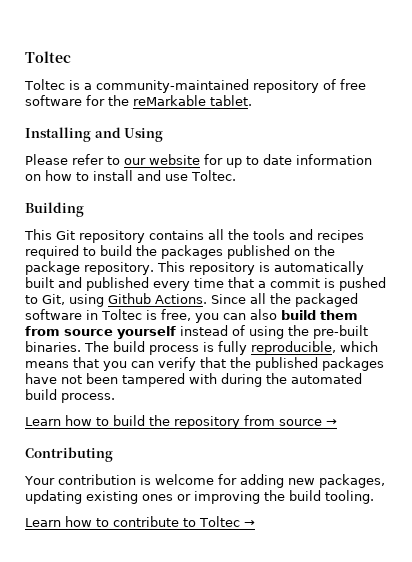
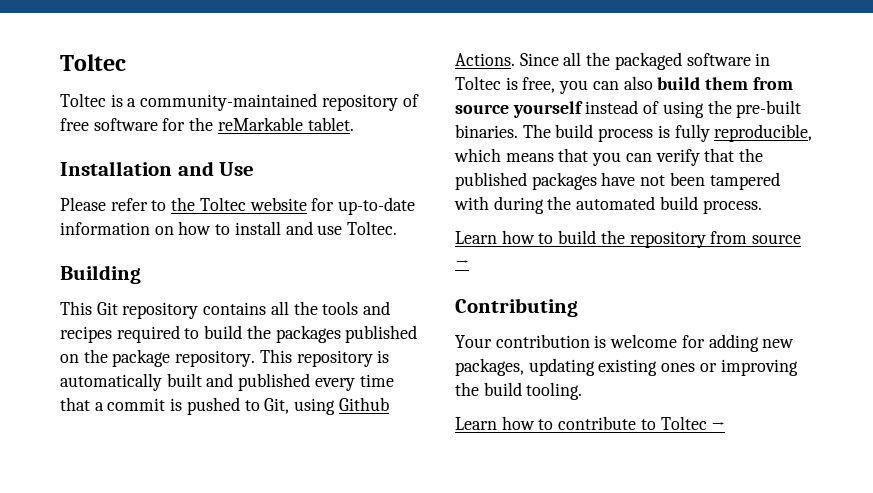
[25,127,164,142] Installing and Using -> [60,161,255,176] Installation and Use
[124,154,292,168] our website for up to date -> [171,197,416,215] the Toltec website for up-to-date

